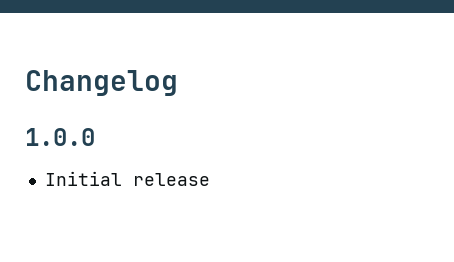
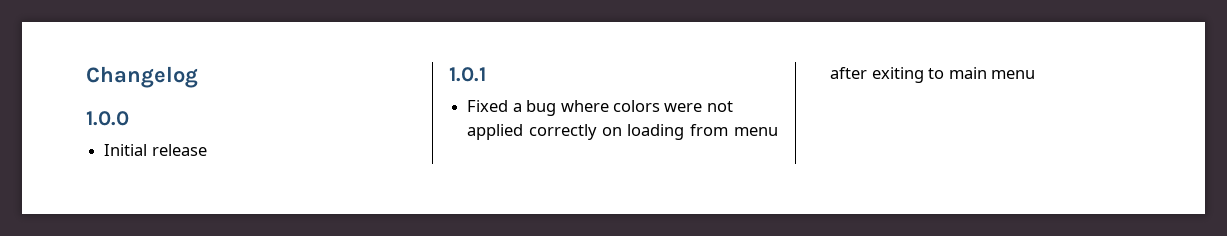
(210, 179) none -> [449,67,486,82] [467,100,733,116] [467,124,778,140] [830,67,1035,83] // 1.0.1 // Fixed a bug where colors were not applied correctly on loading from menu after exiting to main menu

